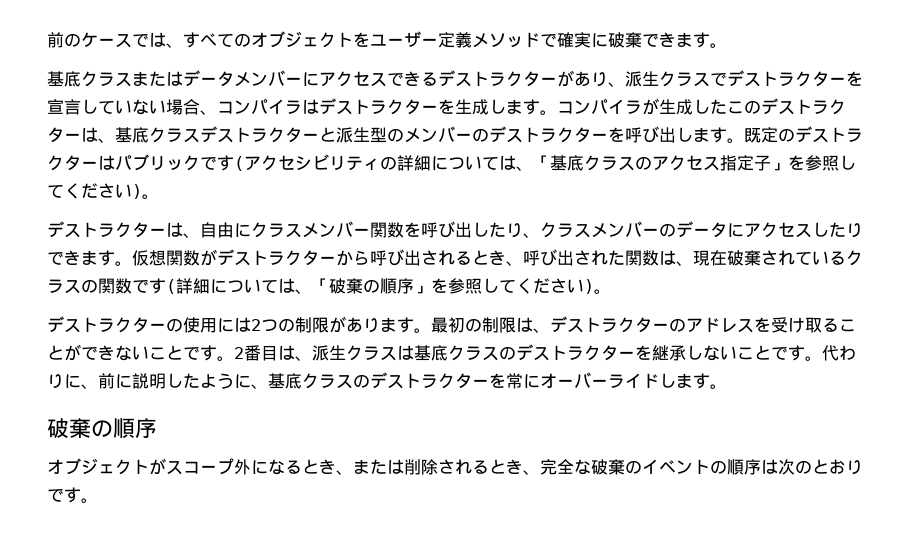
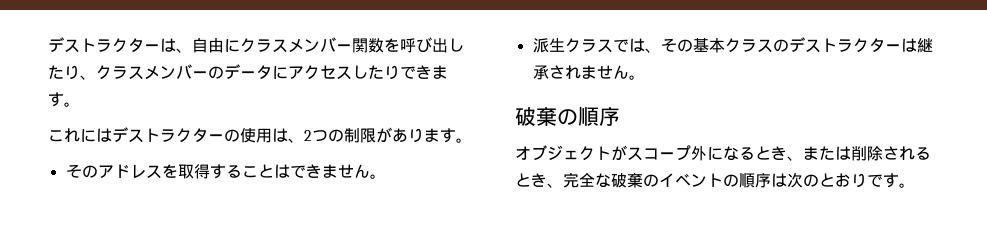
[47,31,727,48] [47,70,863,87] [47,98,846,115] [47,126,863,143] [47,154,856,171] [47,183,159,199] 前のケースでは、すべてのオブジェクトをユーザー定義メソッドで確実に破棄できます。 // 基底クラスまたはデータメンバーにアクセスできるデストラクターがあり、派生クラスでデストラクターを宣言していない場合、コンパイラはデストラクターを生成します。コンパイラが生成したこのデストラクターは、基底クラスデストラクターと派生型のメンバーのデストラクターを呼び出します。既定のデストラクターはパブリックです(アクセシビリティの詳細については、「基底クラスのアクセス指定子」を参照してください)。 // -> (48, 44) none
[132,249,863,266] [47,278,611,294] 仮想関数がデストラクターから呼び出されるとき、呼び出された関数は、現在破棄されているクラスの関数です(詳細については、「破棄の順序」を参照してください)。 // -> [48,128,112,142] // これには
[217,317,251,333] には -> [272,128,304,143] は、
[431,316,856,333] [47,344,856,361] [47,372,710,389] 最初の制限は、デストラクターのアドレスを受け取ることができないことです。2番目は、派生クラスは基底クラスのデストラクターを継承しないことです。代わりに、前に説明したように、基底クラスのデストラクターを常にオーバーライドします -> [65,164,386,179] [532,37,933,53] [532,65,629,80] // そのアドレスを取得することはできません。 // 派生クラスでは、その基本クラスのデストラクターは継承されません

